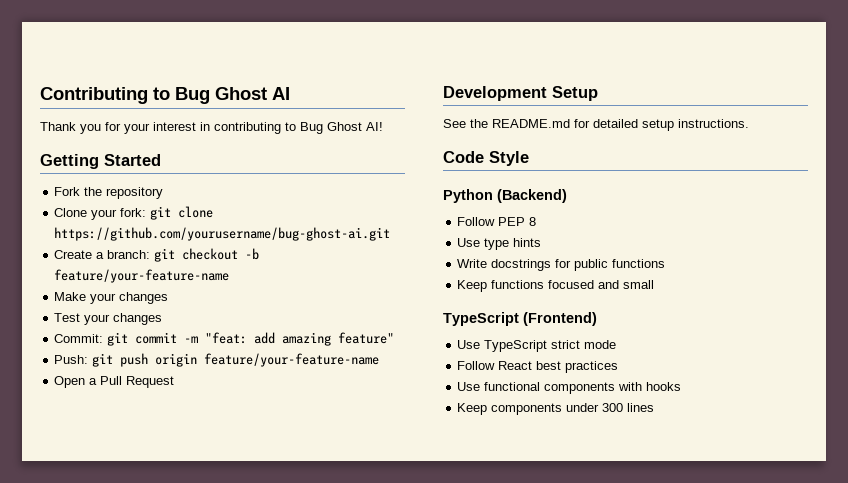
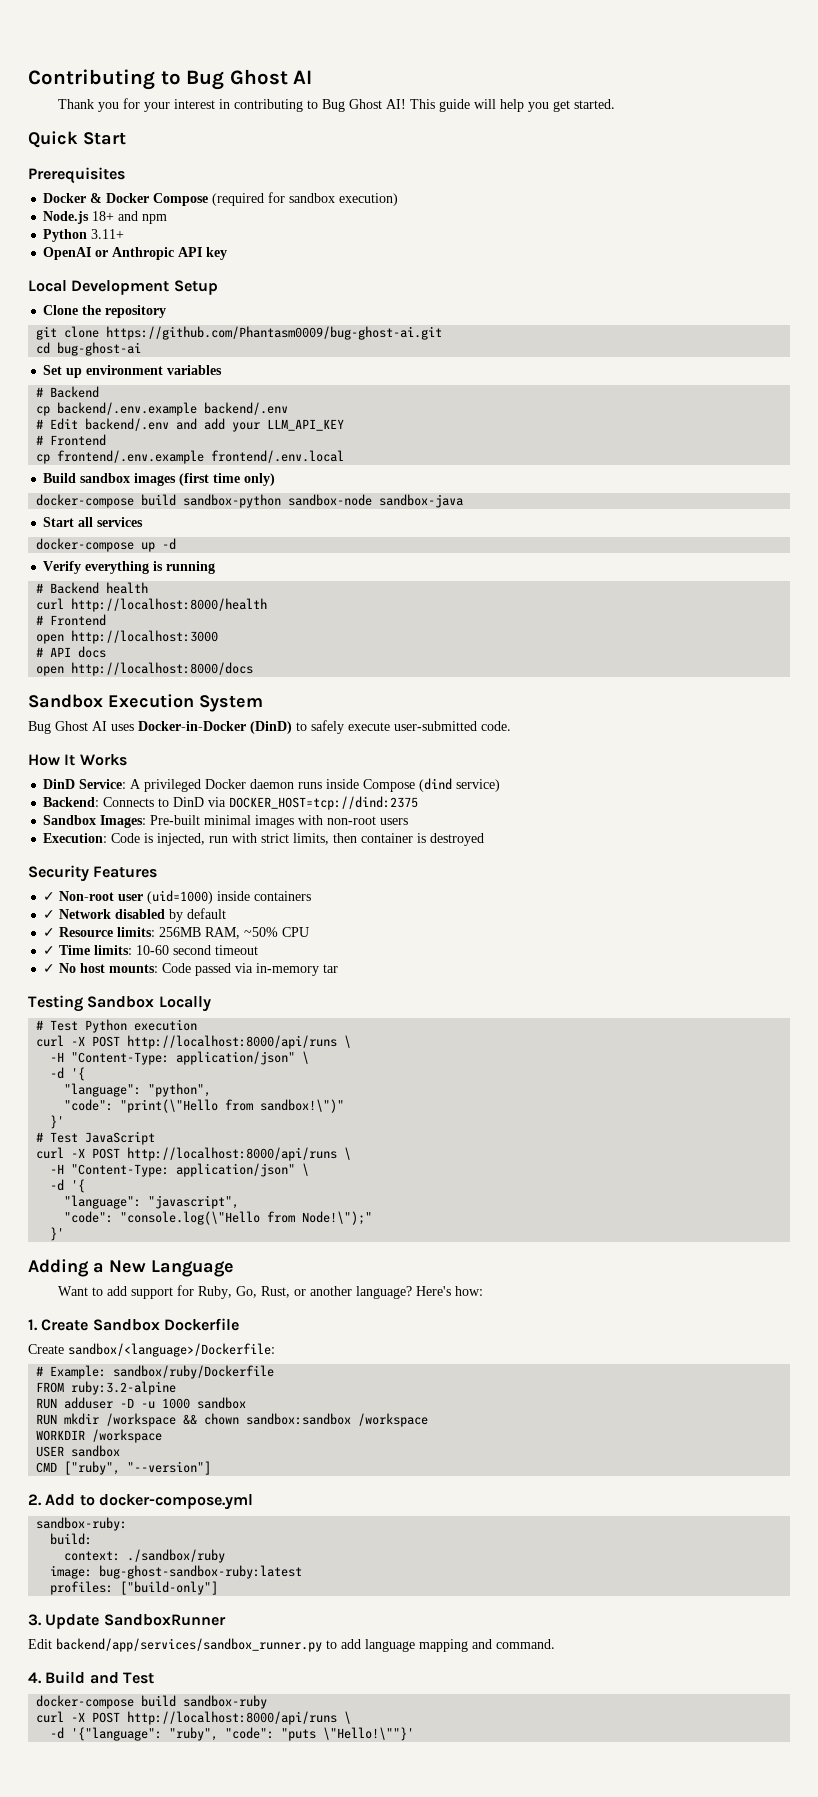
[40,154,161,169] [54,187,164,199] [54,206,214,220] [54,227,391,241] [54,248,260,262] [54,269,230,283] [54,292,169,304] [54,313,163,325] [54,332,395,346] [54,353,380,367] [54,376,175,388] [443,86,598,101] [443,119,749,131] [443,151,529,166] [443,189,567,203] [457,217,537,226] [457,238,542,250] [457,259,666,271] [457,280,655,292] [443,312,597,326] [457,340,617,352] [457,361,619,373] [457,382,682,394] [457,403,655,415] // Getting Started // Fork the repository // Clone your fork: git clone https://github.com/yourusername/bug-ghost-ai.git // Create a branch: git checkout -b feature/your-feature-name // Make your changes // Test your changes // Commit: git commit -m "feat: add amazing feature" // Push: git push origin feature/your-feature-name // Open a Pull Request // Development Setup // See the README.md for detailed setup instructions. // Code Style // Python (Backend) // Follow PEP 8 // Use type hints // Write docstrings for public functions // Keep functions focused and small // TypeScript (Frontend) // Use TypeScript strict mode // Follow React best practices // Use functional components with hooks // Keep components under 300 lines -> [409,99,615,112] [28,131,126,148] [28,167,125,184] [43,192,399,206] [43,211,168,224] [43,229,125,242] [43,247,228,260] [28,280,218,295] [43,305,167,318] [36,326,443,340] [36,342,142,356] [43,365,223,378] [36,386,100,398] [36,402,289,416] [36,418,345,432] [36,434,107,446] [36,450,345,464] [43,473,276,486] [36,494,464,508] [43,517,144,527] [36,538,177,552] [43,561,216,574] [36,582,149,594] [36,598,268,612] [36,614,107,626] [36,630,219,644] [36,646,107,658] [36,662,254,676] [28,694,263,712] [28,720,511,734] [28,754,127,766] [43,778,501,792] [43,796,419,810] [43,815,409,828] [43,833,485,846] [28,865,158,882] [43,890,312,904] [43,908,227,922] [43,927,310,939] [43,945,259,955] [43,963,339,976] [28,995,211,1012] [36,1019,198,1033] [36,1035,352,1049] [50,1051,310,1065] [50,1067,86,1081] [64,1083,212,1097] [64,1099,345,1113] [50,1115,65,1129] [36,1131,156,1145] [36,1147,352,1161] [50,1163,310,1177] [50,1179,86,1193] [64,1195,240,1209] [64,1211,373,1225] [50,1227,65,1241] [28,1259,234,1277] [57,1285,483,1299] [28,1318,239,1331] [28,1343,275,1357] [36,1365,275,1379] [36,1381,177,1395] [36,1397,247,1409] [36,1413,429,1427] [36,1429,163,1443] [36,1445,121,1457] [36,1461,212,1475] [28,1494,253,1510] [36,1517,128,1531] [50,1533,93,1545] [64,1549,226,1563] [50,1565,303,1579] [50,1581,219,1595] [28,1614,226,1629] [28,1638,555,1652] [28,1671,154,1684] [36,1695,268,1709] [36,1711,352,1725] [50,1727,415,1741] This guide will help you get started. // Quick Start // Prerequisites // Docker & Docker Compose (required for sandbox execution) // Node.js 18+ and npm // Python 3.11+ // OpenAI or Anthropic API key // Local Development Setup // Clone the repository // git clone https://github.com/Phantasm0009/bug-ghost-ai.git // cd bug-ghost-ai // Set up environment variables // # Backend // cp backend/.env.example backend/.env // # Edit backend/.env and add your LLM_API_KEY // # Frontend // cp frontend/.env.example frontend/.env.local // Build sandbox images (first time only) // docker-compose build sandbox-python sandbox-node sandbox-java // Start all services // docker-compose up -d // Verify everything is running // # Backend health // curl http://localhost:8000/health // # Frontend // open http://localhost:3000 // # API docs // open http://localhost:8000/docs // Sandbox Execution System // Bug Ghost AI uses Docker-in-Docker (DinD) to safely execute user-submitted code. // How It Works // DinD Service: A privileged Docker daemon runs inside Compose (dind service) // Backend: Connects to DinD via DOCKER_HOST=tcp://dind:2375 // Sandbox Images: Pre-built minimal images with non-root users // Execution: Code is injected, run with strict limits, then container is destroyed // Security Features // ✓ Non-root user (uid=1000) inside containers // ✓ Network disabled by default // ✓ Resource limits: 256MB RAM, ~50% CPU // ✓ Time limits: 10-60 second timeout // ✓ No host mounts: Code passed via in-memory tar // Testing Sandbox Locally // # Test Python execution // curl -X POST http://localhost:8000/api/runs \ // -H "Content-Type: application/json" \ // -d '{ // "language": "python", // "code": "print(\"Hello from sandbox!\")" // }' // # Test JavaScript // curl -X POST http://localhost:8000/api/runs \ // -H "Content-Type: application/json" \ // -d '{ // "language": "javascript", // "code": "console.log(\"Hello from Node!\");" // }' // Adding a New Language // Want to add support for Ruby, Go, Rust, or another language? Here's how: // 1. Create Sandbox Dockerfile // Create sandbox/<language>/Dockerfile: // # Example: sandbox/ruby/Dockerfile // FROM ruby:3.2-alpine // RUN adduser -D -u 1000 sandbox // RUN mkdir /workspace && chown sandbox:sandbox /workspace // WORKDIR /workspace // USER sandbox // CMD ["ruby", "--version"] // 2. Add to docker-compose.yml // sandbox-ruby: // build: // context: ./sandbox/ruby // image: bug-ghost-sandbox-ruby:latest // profiles: ["build-only"] // 3. Update SandboxRunner // Edit backend/app/services/sandbox_runner.py to add language mapping and command. // 4. Build and Test // docker-compose build sandbox-ruby // curl -X POST http://localhost:8000/api/runs \ // -d '{"language": "ruby", "code": "puts \"Hello!\""}'

